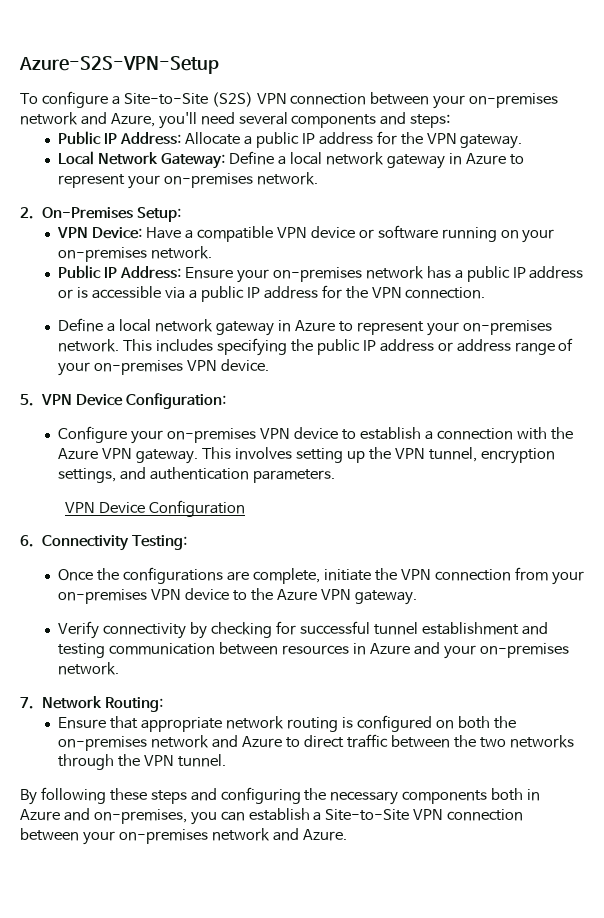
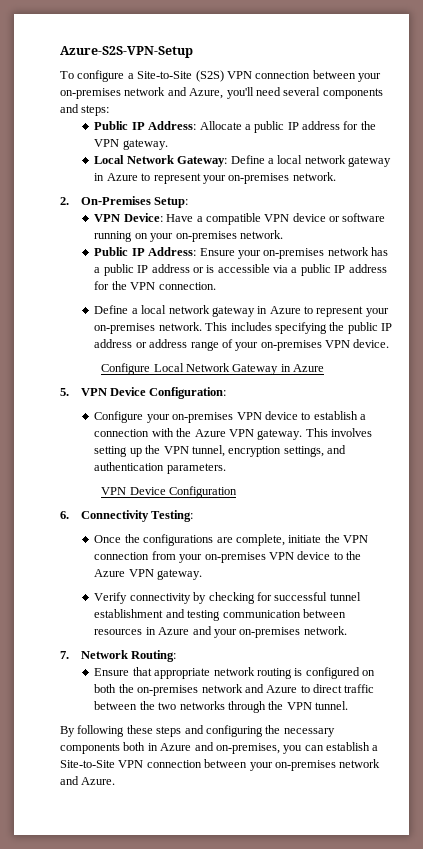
(270, 365) none -> [101,363,325,375] // Configure Local Network Gateway in Azure

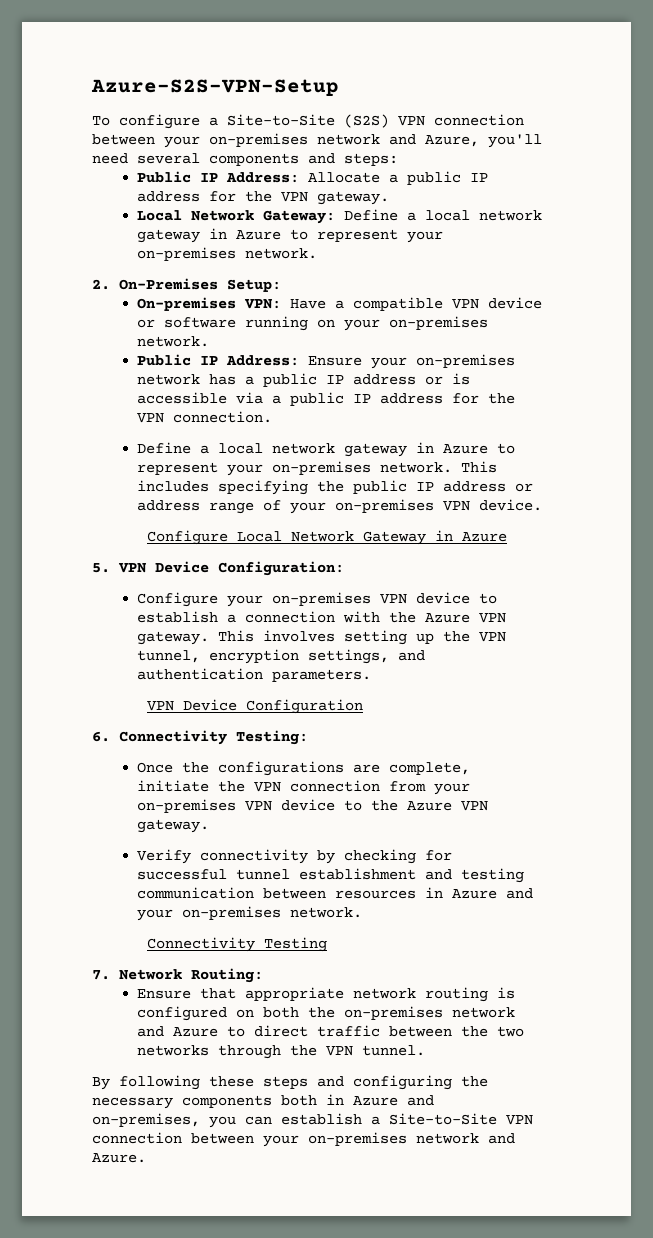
[94,213,163,222] VPN Device: -> [136,297,281,311] On-premises VPN:
(347, 630) none -> [146,937,327,952] // Connectivity Testing

